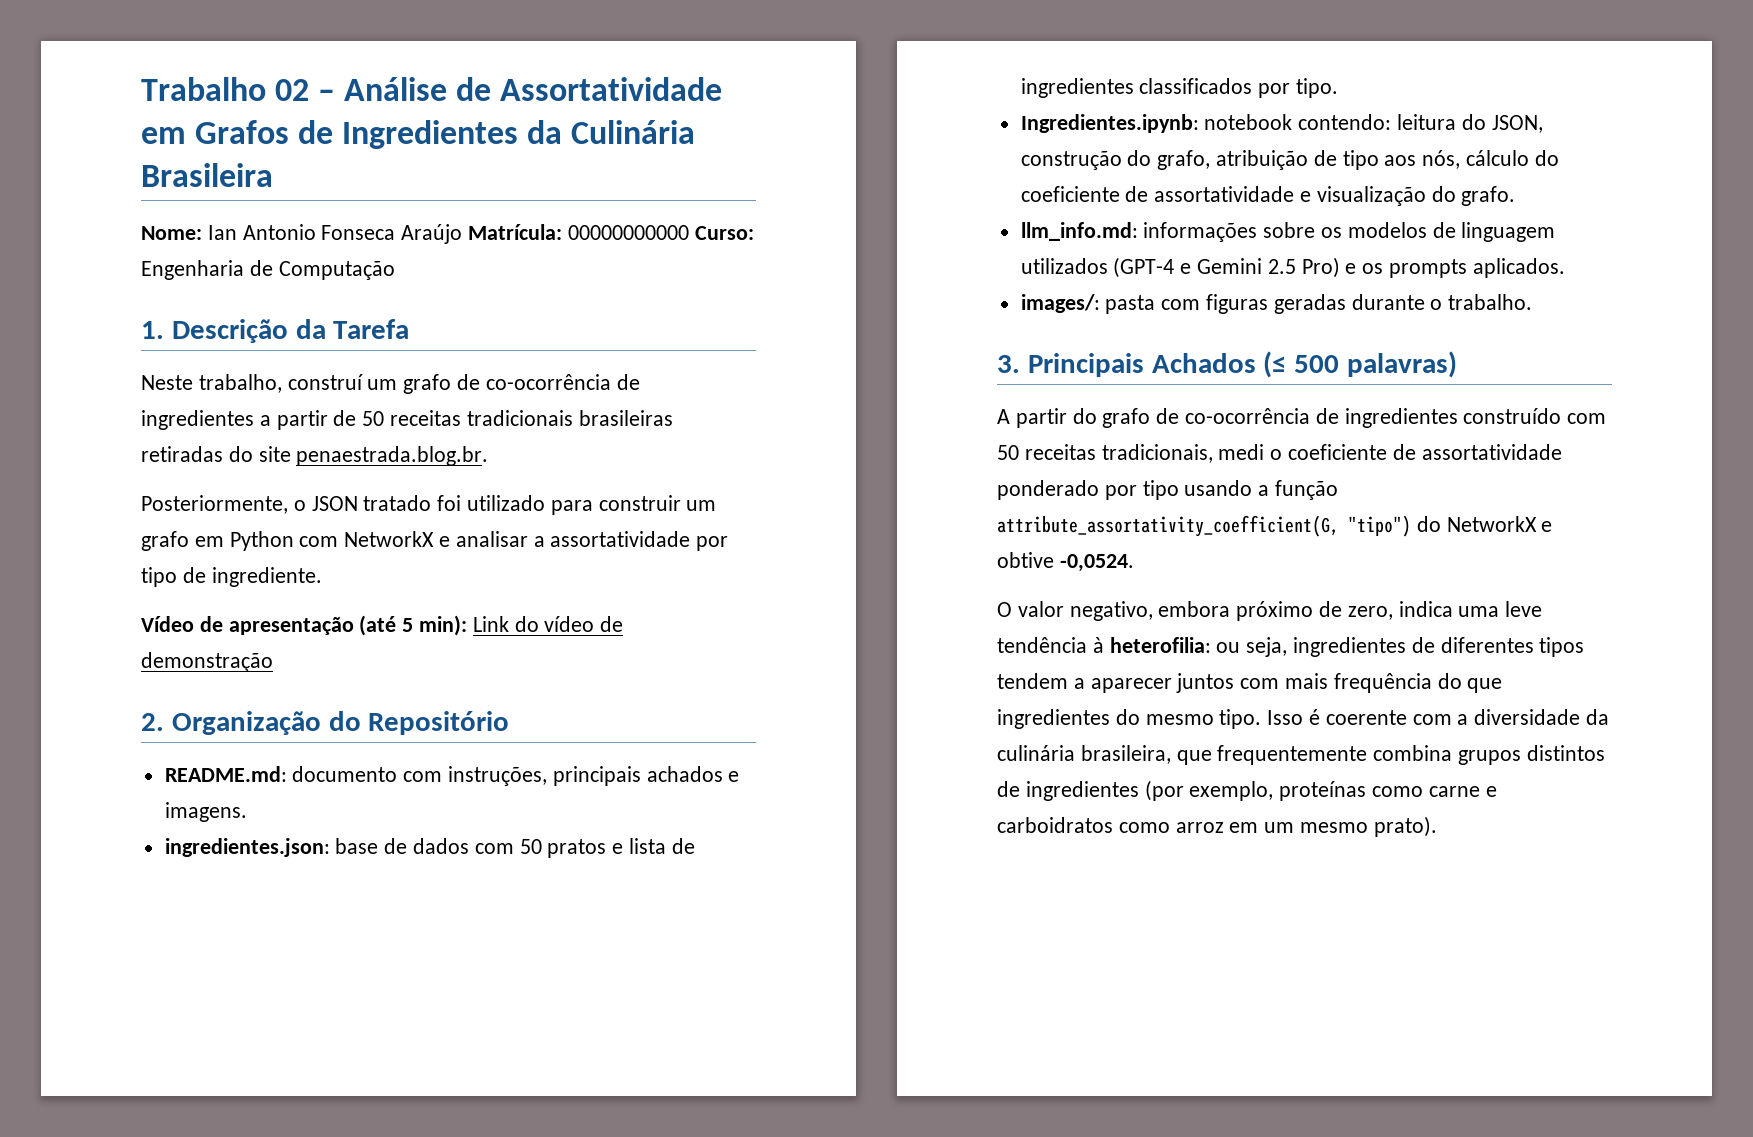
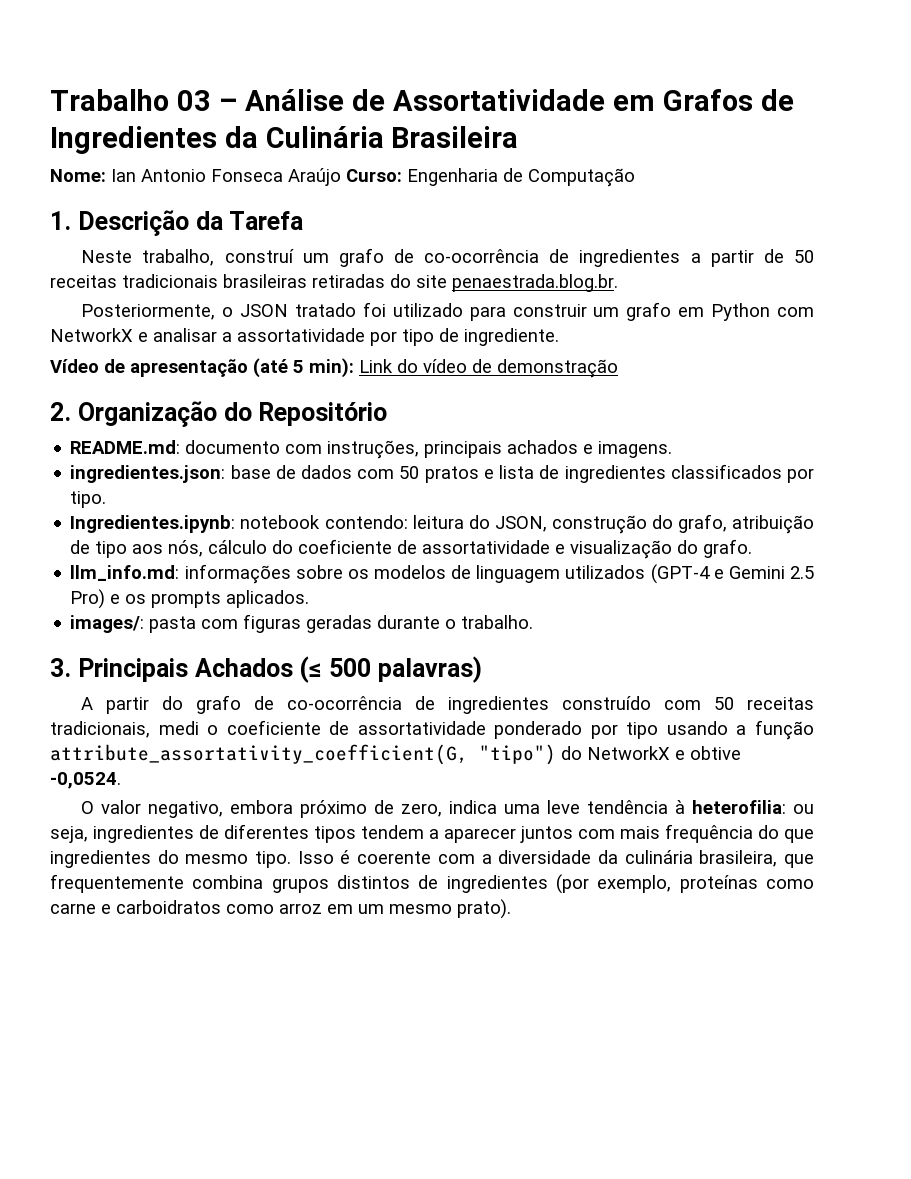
[275,79,310,101] 02 -> [176,90,211,111] 03
[468,224,689,240] Matrícula: 00000000000 -> (341, 177) none

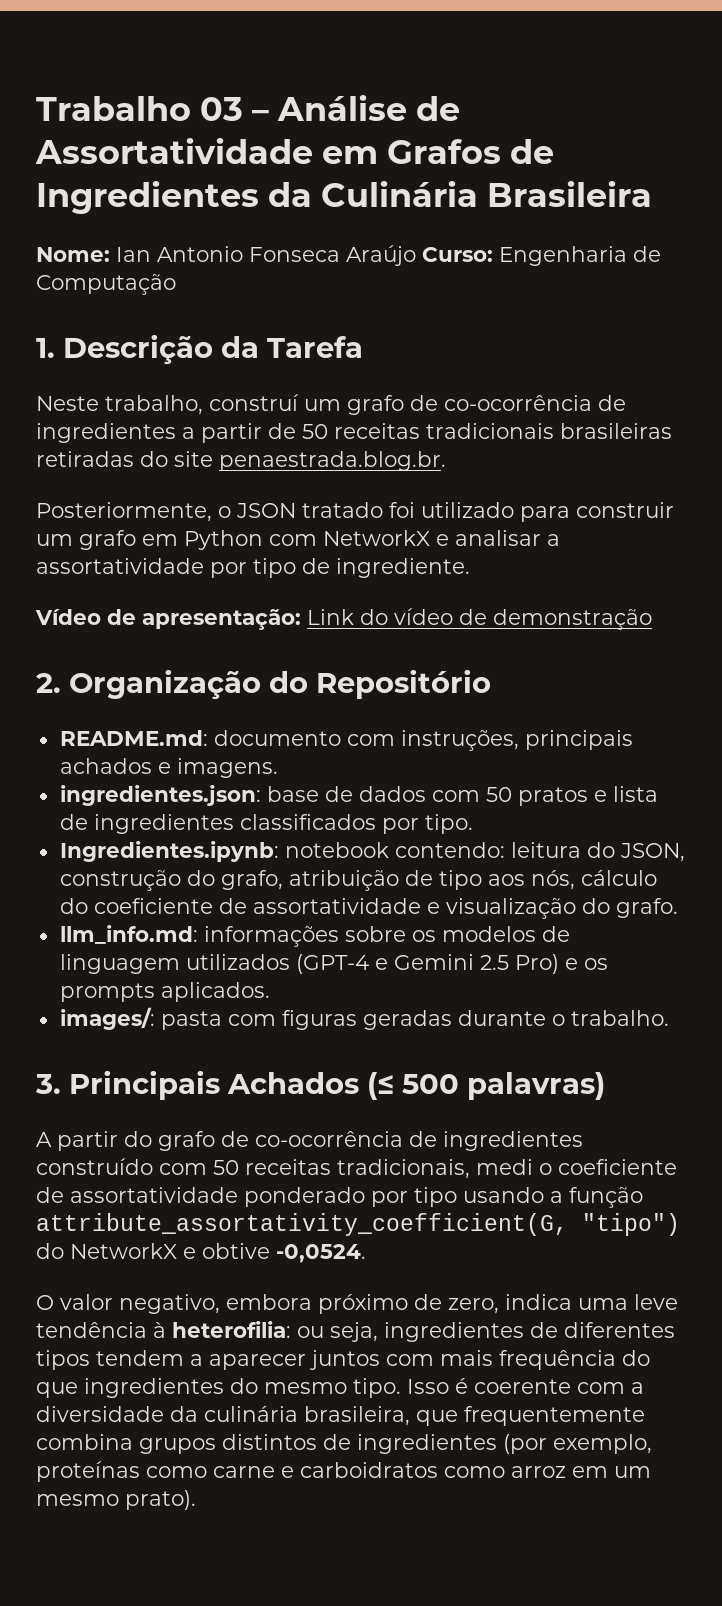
[130,358,354,378] apresentação (até 5 min): -> [142,608,301,630] apresentação:

